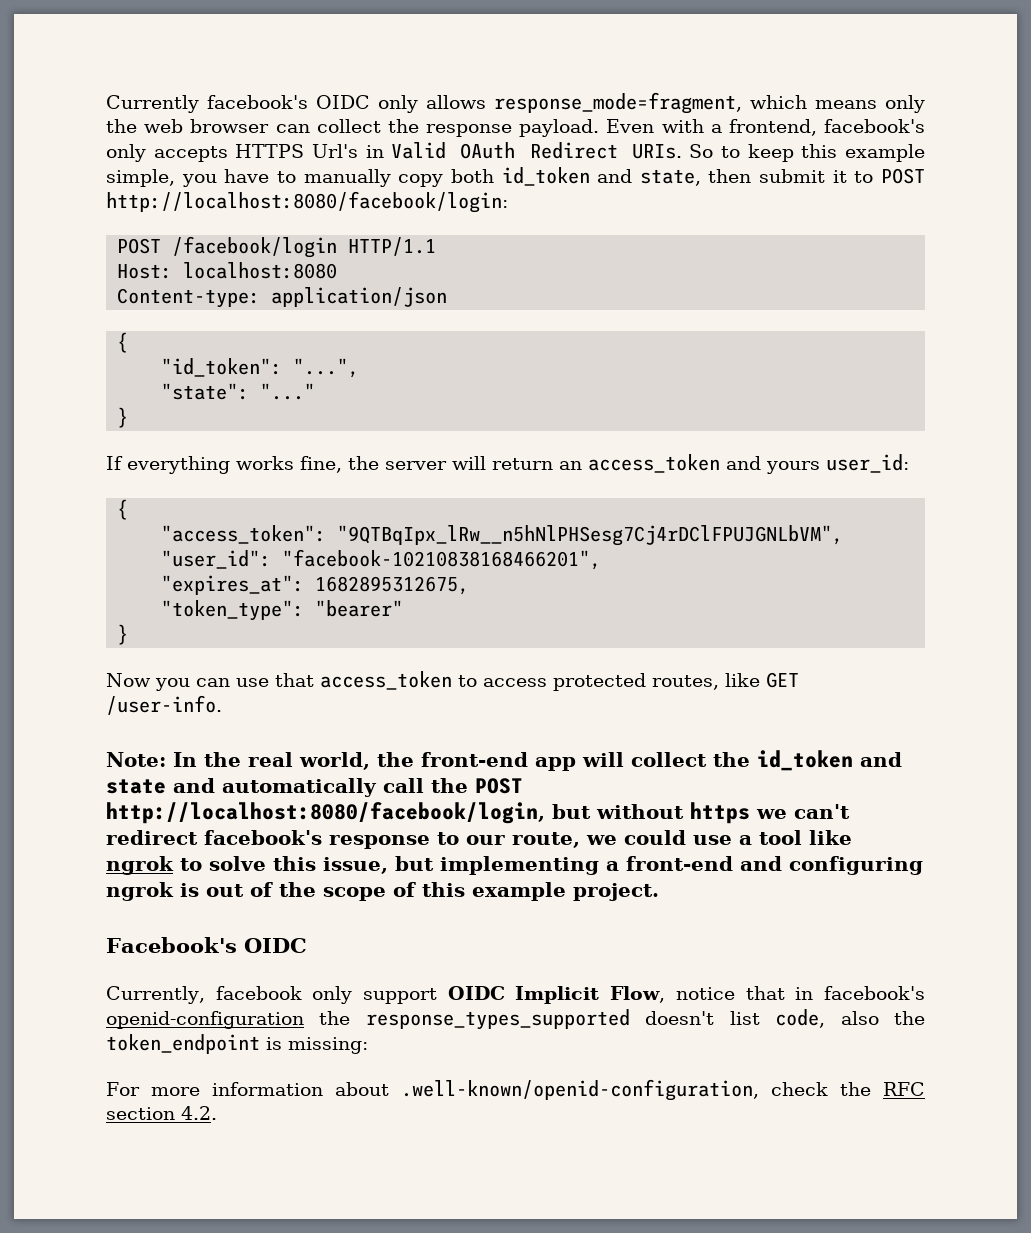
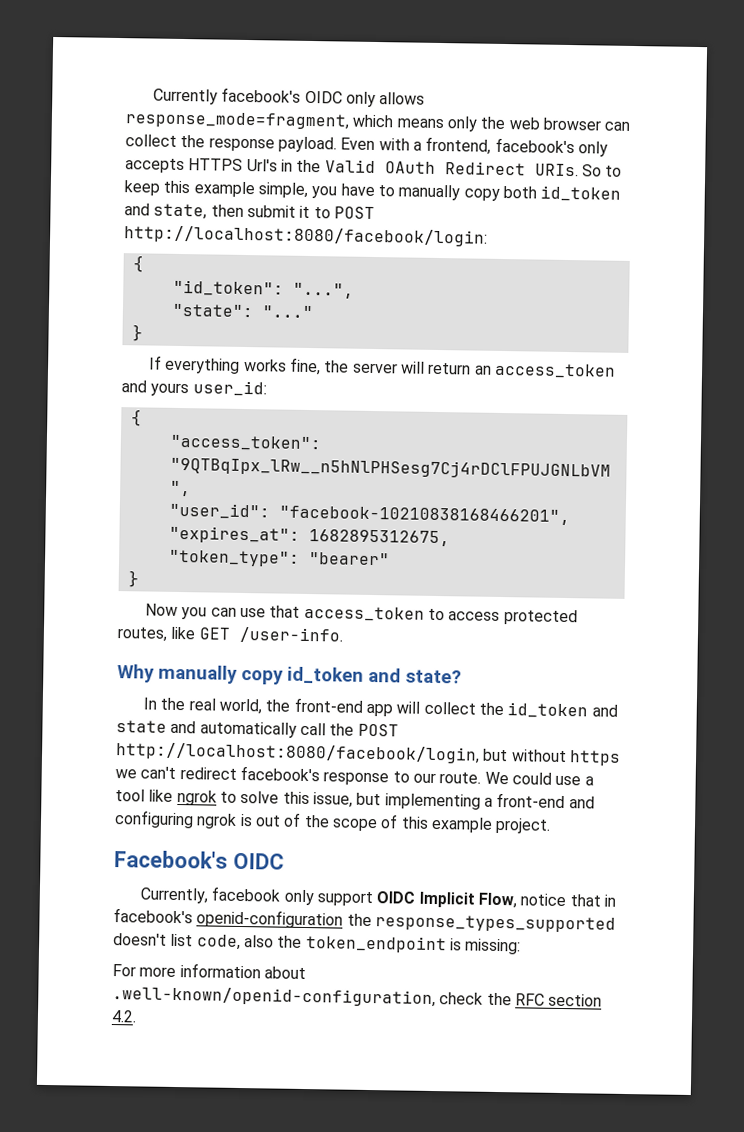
(384, 151) none -> [296,159,322,173] the
[117,236,437,258] [117,262,338,279] [117,287,448,308] // POST /facebook/login HTTP/1.1 // Host: localhost:8080 // Content-type: application/json -> (488, 236) none
[106,752,166,767] Note: -> [117,664,462,685] Why manually copy id_token and state? //
[512,832,617,848] route, we -> [439,771,509,785] route. We

